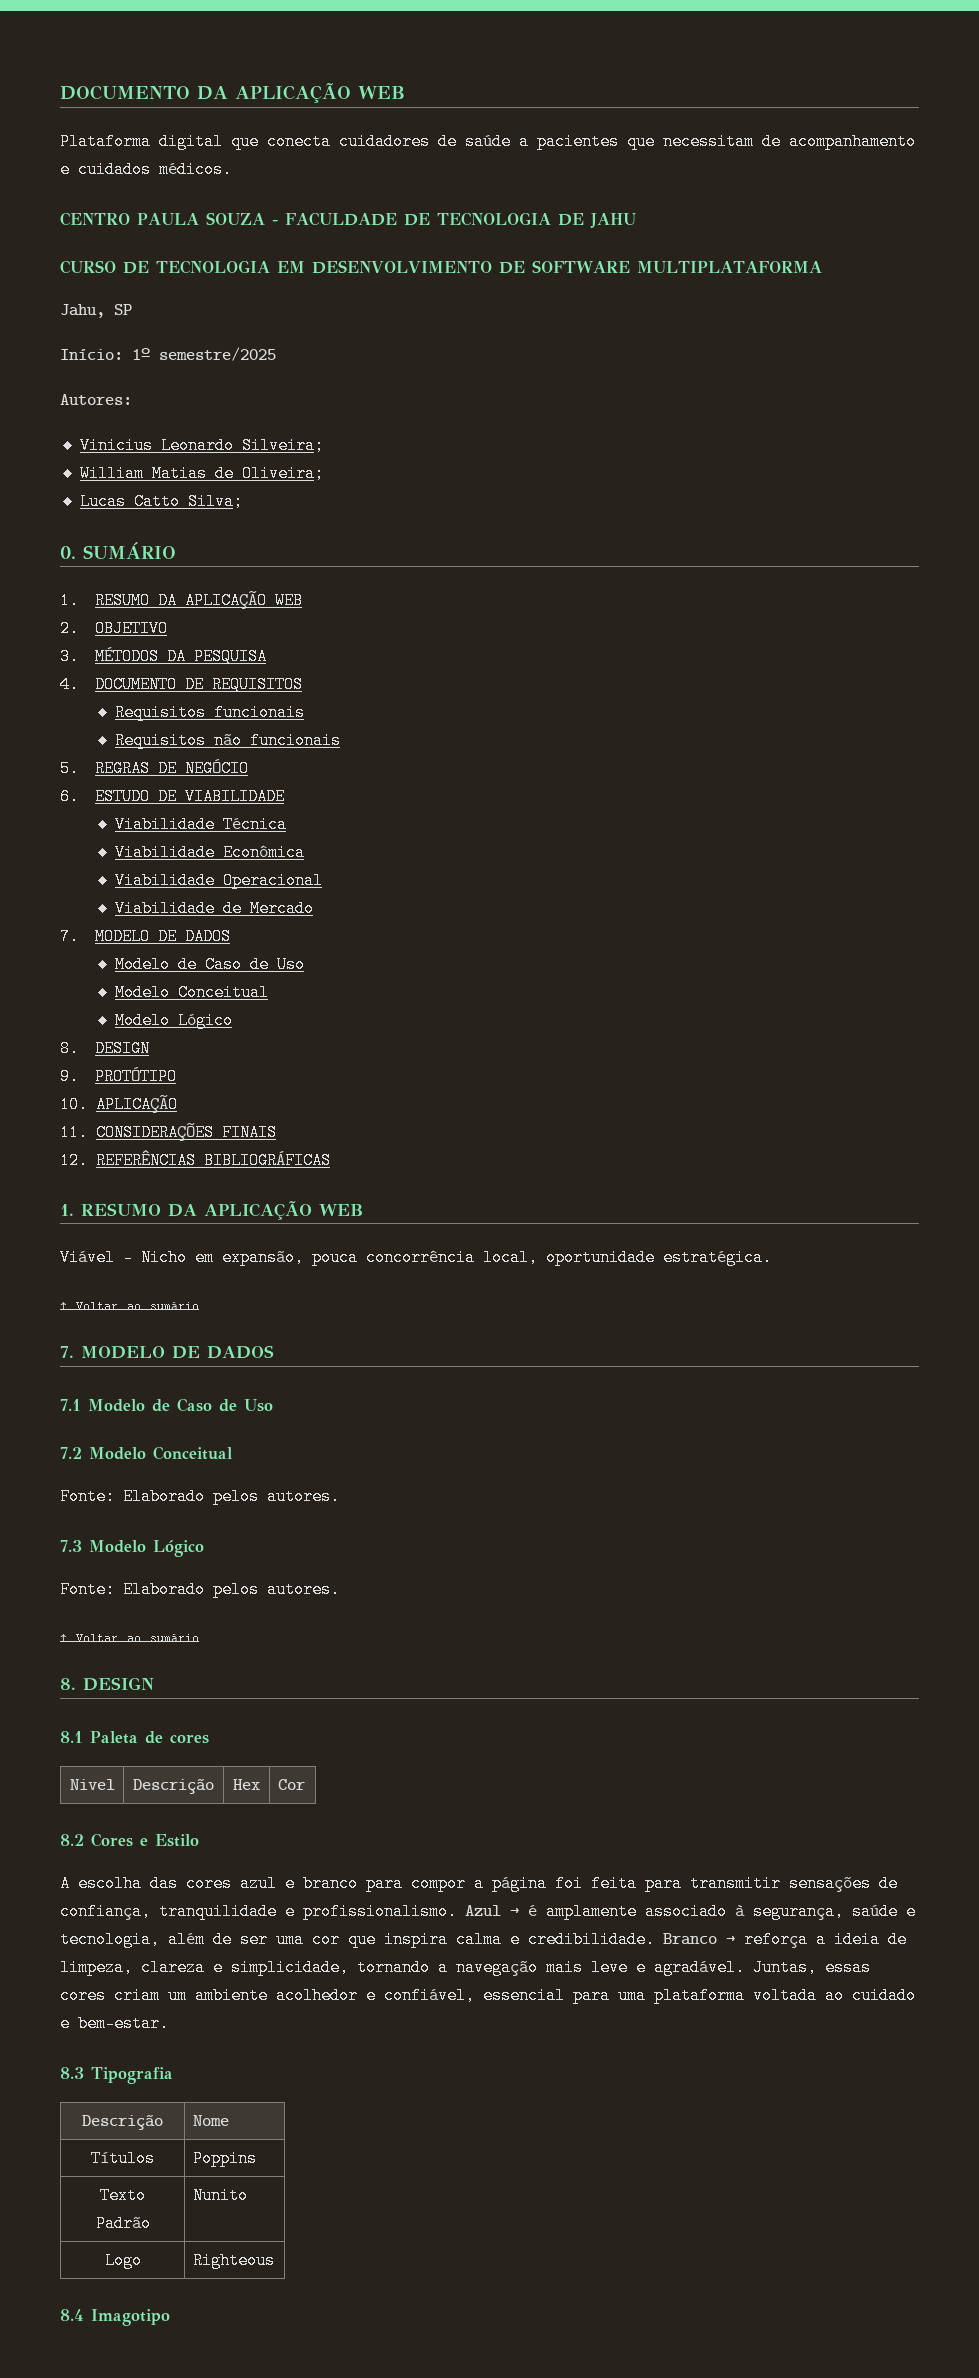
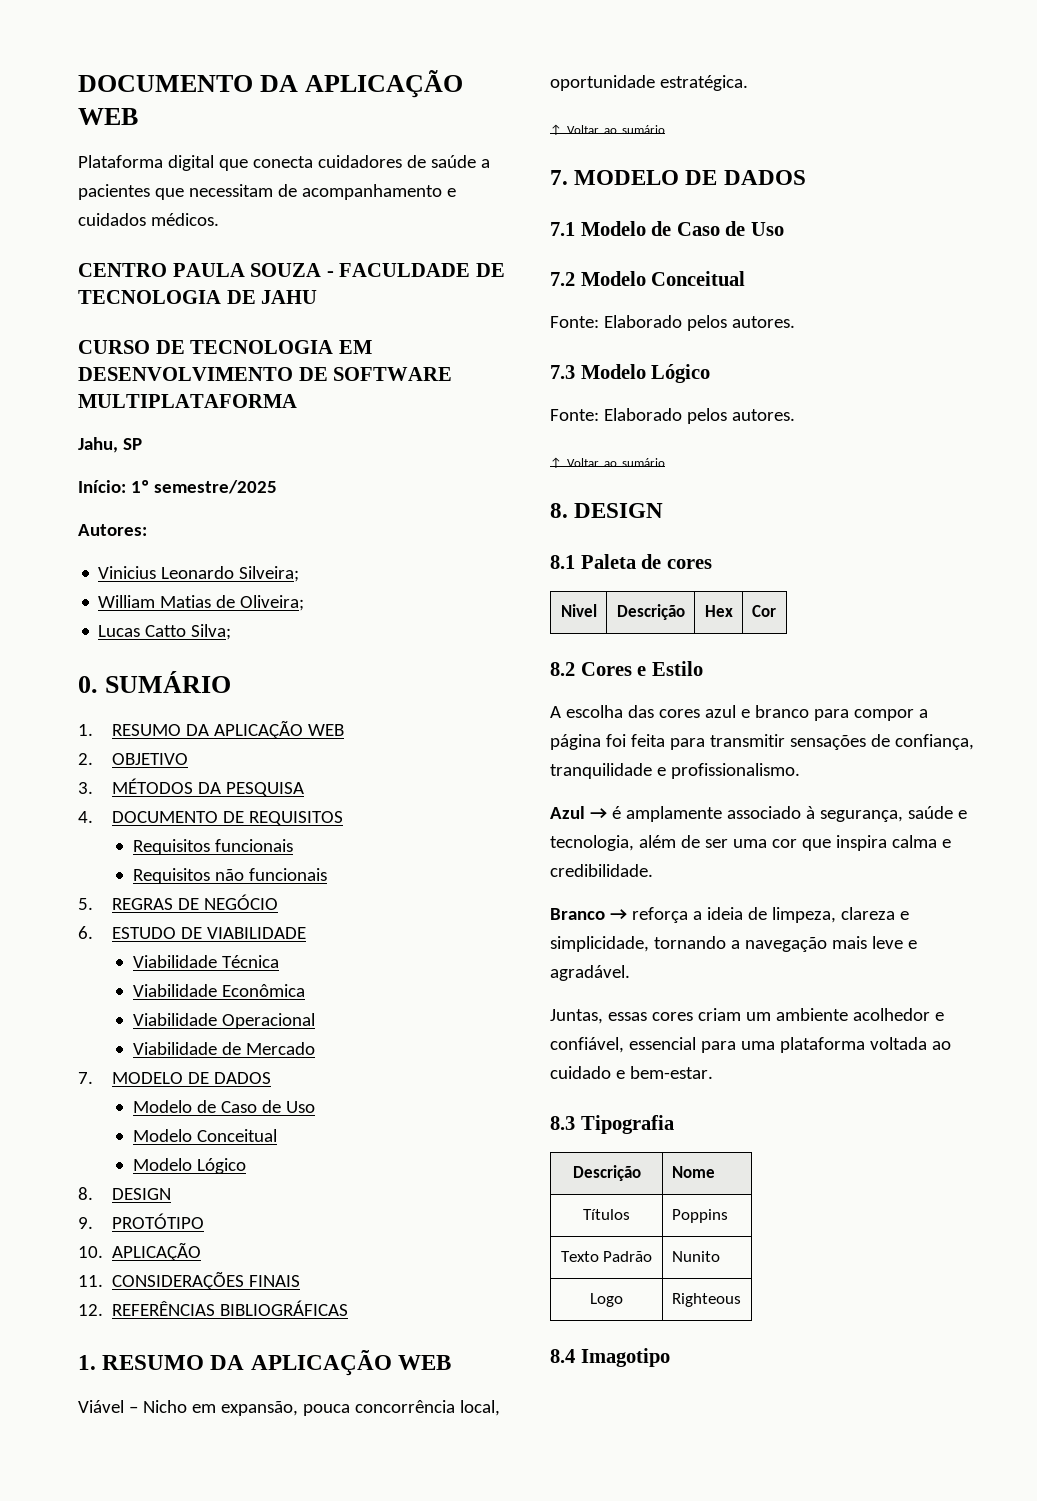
(457, 1911) none -> (800, 771) //
(655, 1939) none -> (653, 870) //
(745, 1967) none -> (630, 973) //

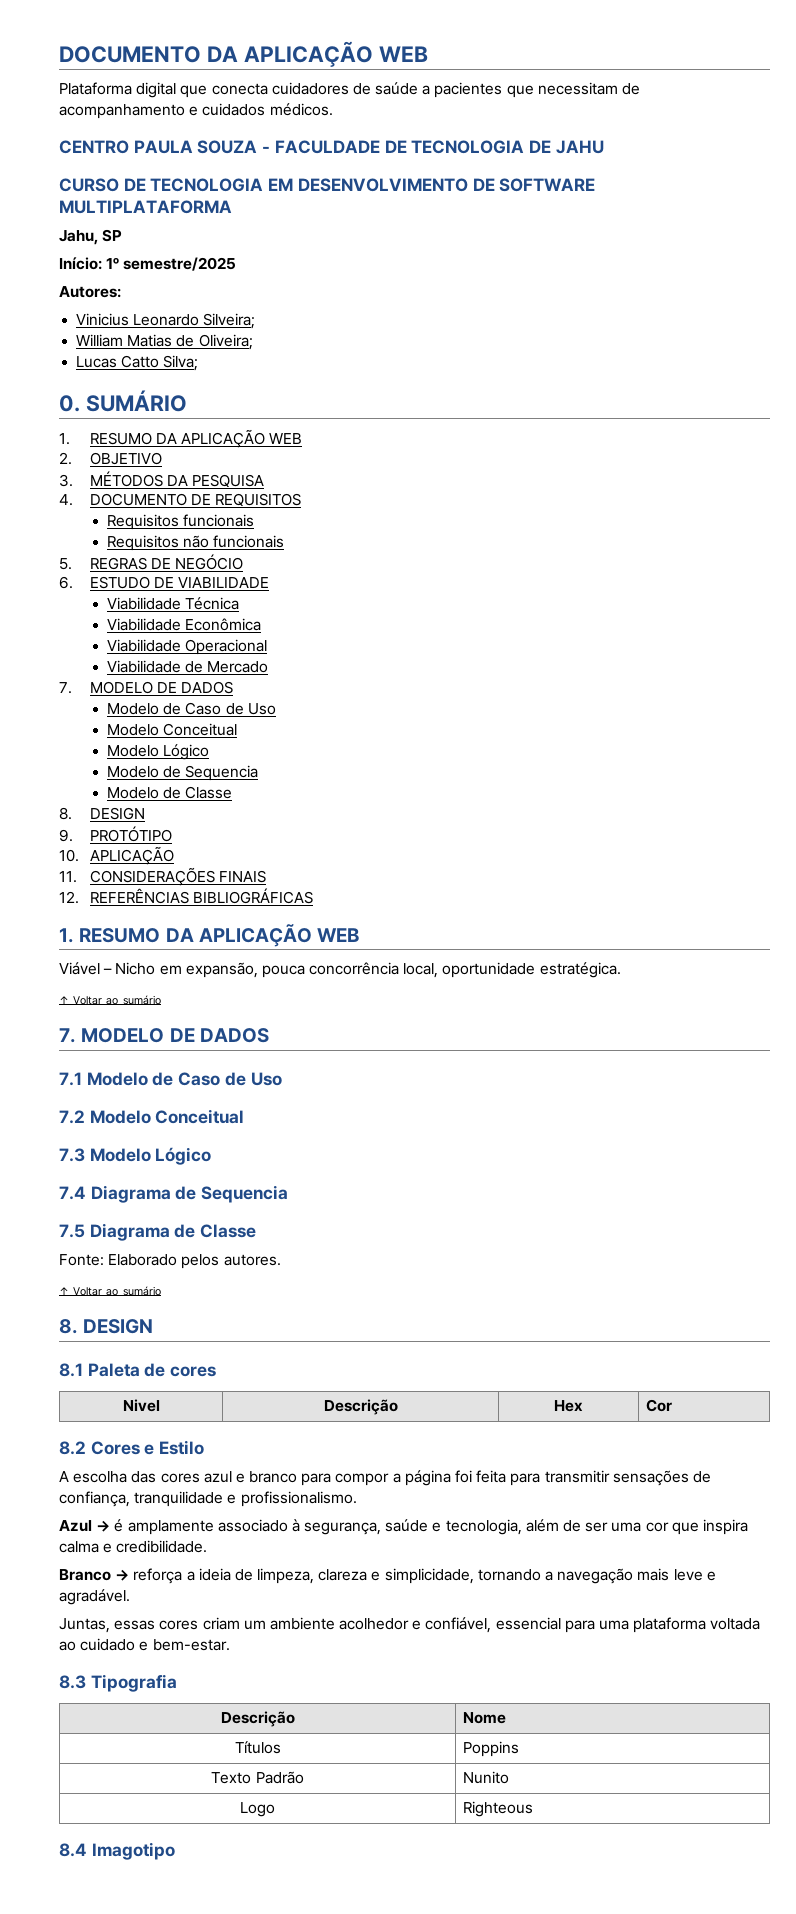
(246, 1166) none -> [106,765,259,781] [106,786,233,799] // Modelo de Sequencia // Modelo de Classe
[550,315,795,331] // Fonte: Elaborado pelos autores. -> (245, 1116) none
(711, 373) none -> [59,1185,289,1203] [59,1223,257,1241] // 7.4 Diagrama de Sequencia // 7.5 Diagrama de Classe

